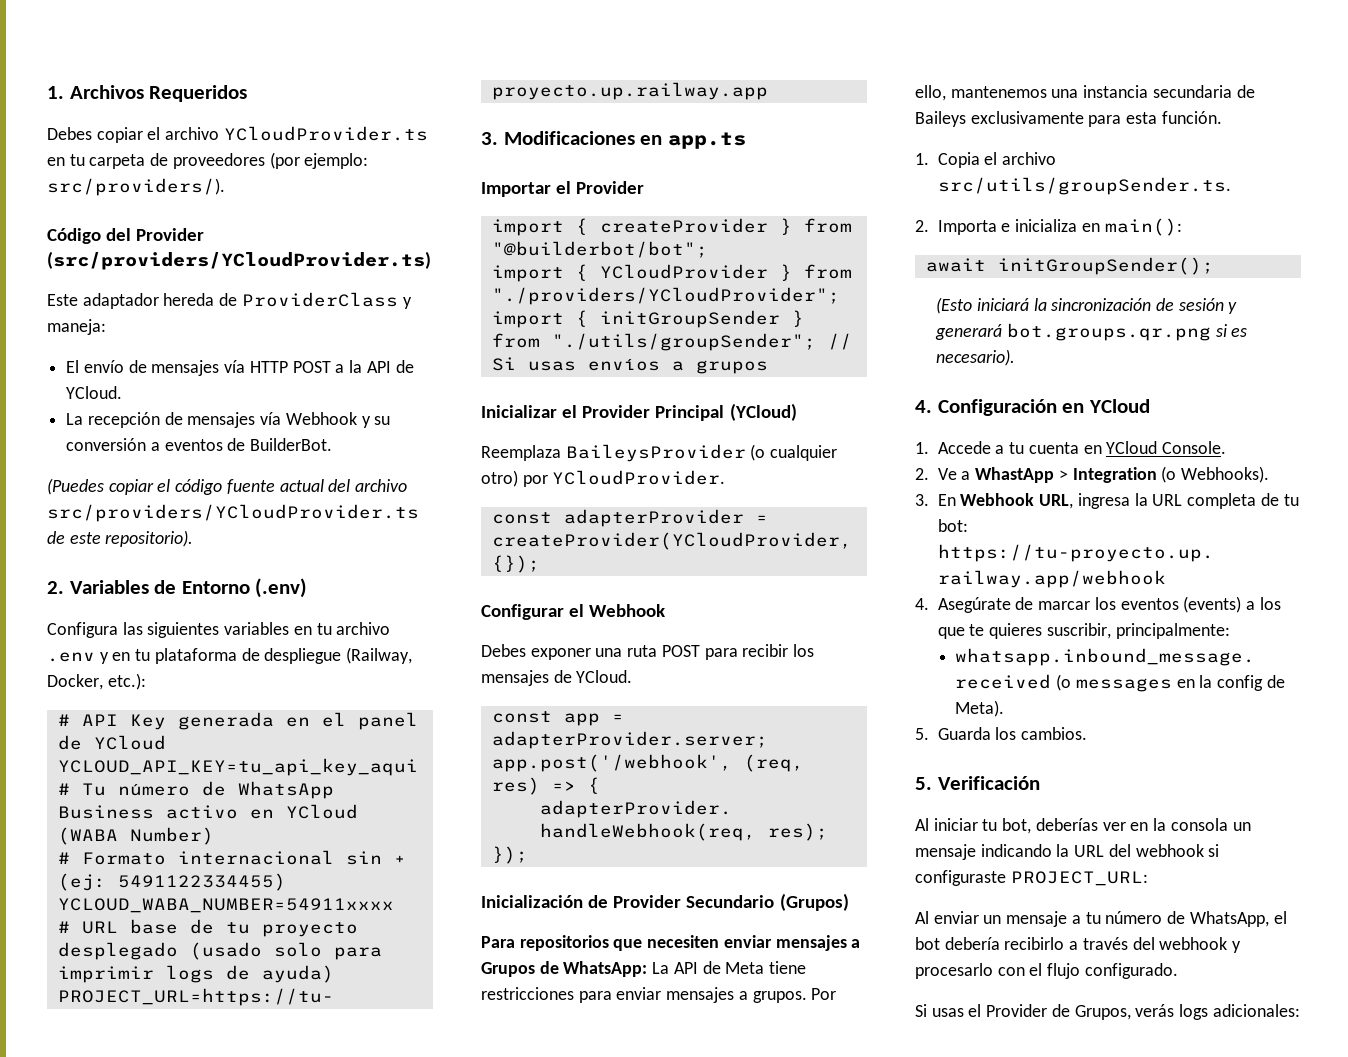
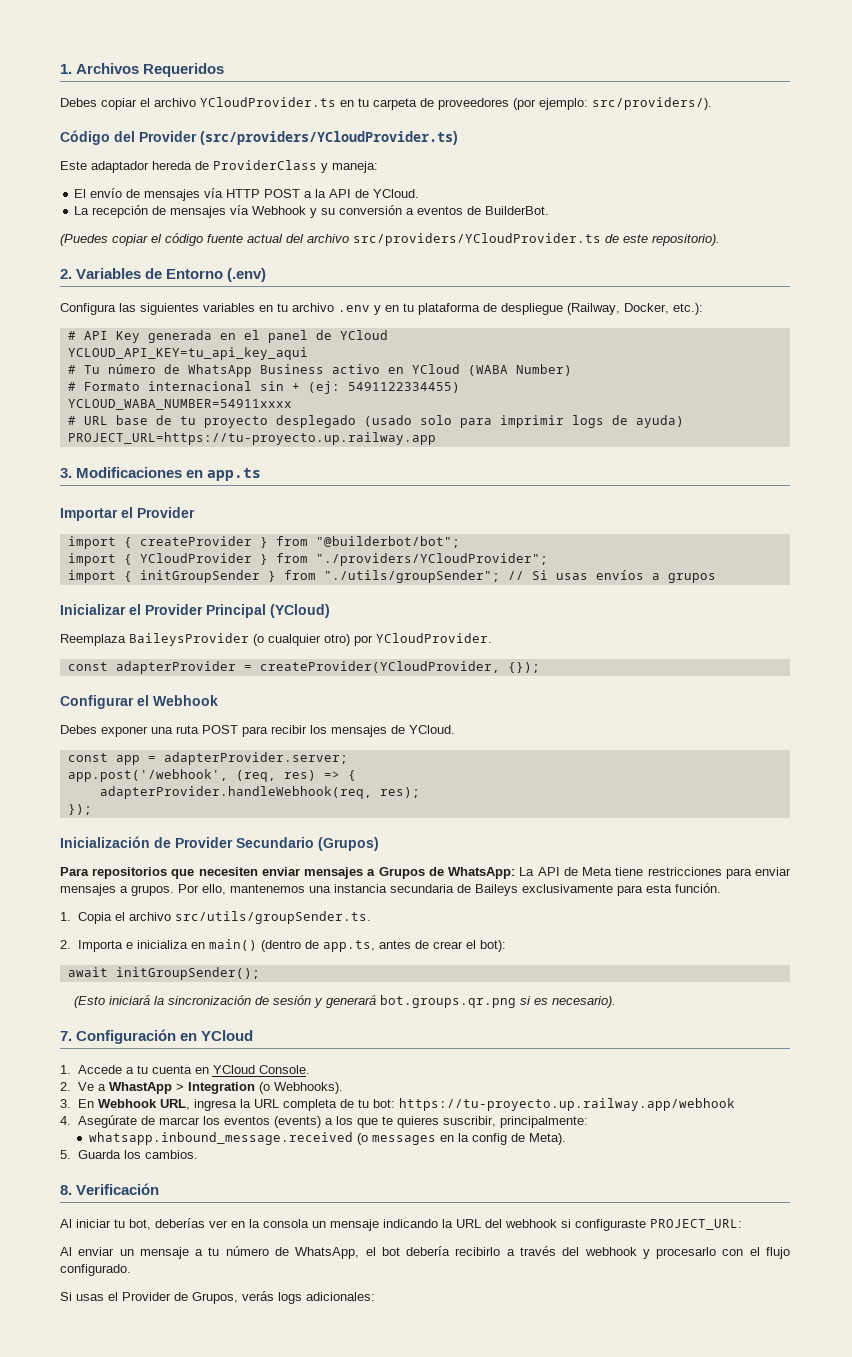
[1104,218,1182,236] main(): -> [208,939,506,952] main() (dentro de app.ts, antes de crear el bot):
[915,400,932,413] 4. -> [60,1031,72,1041] 7.
[915,777,932,790] 5. -> [60,1185,72,1195] 8.

